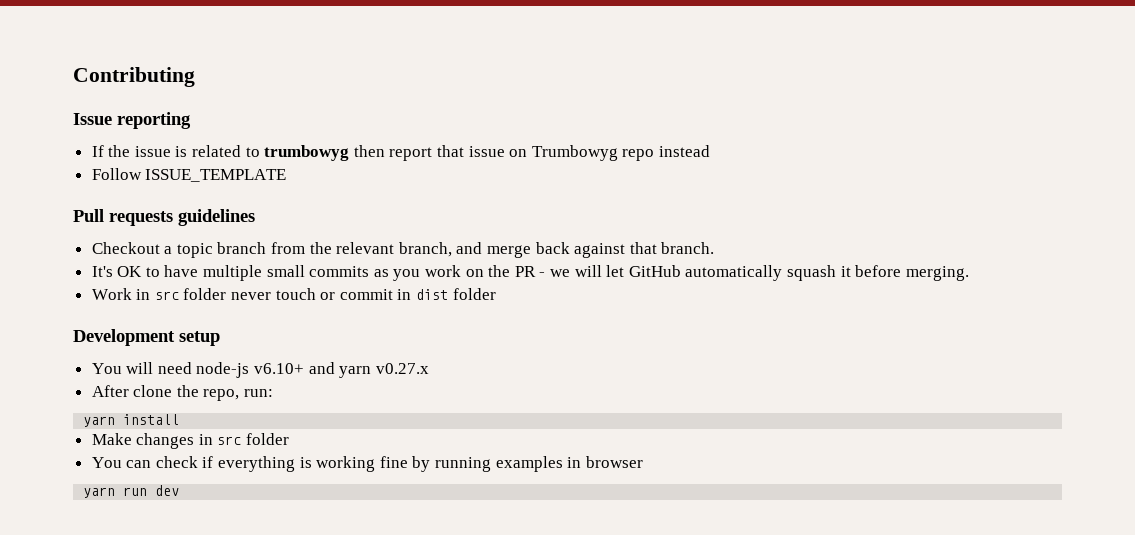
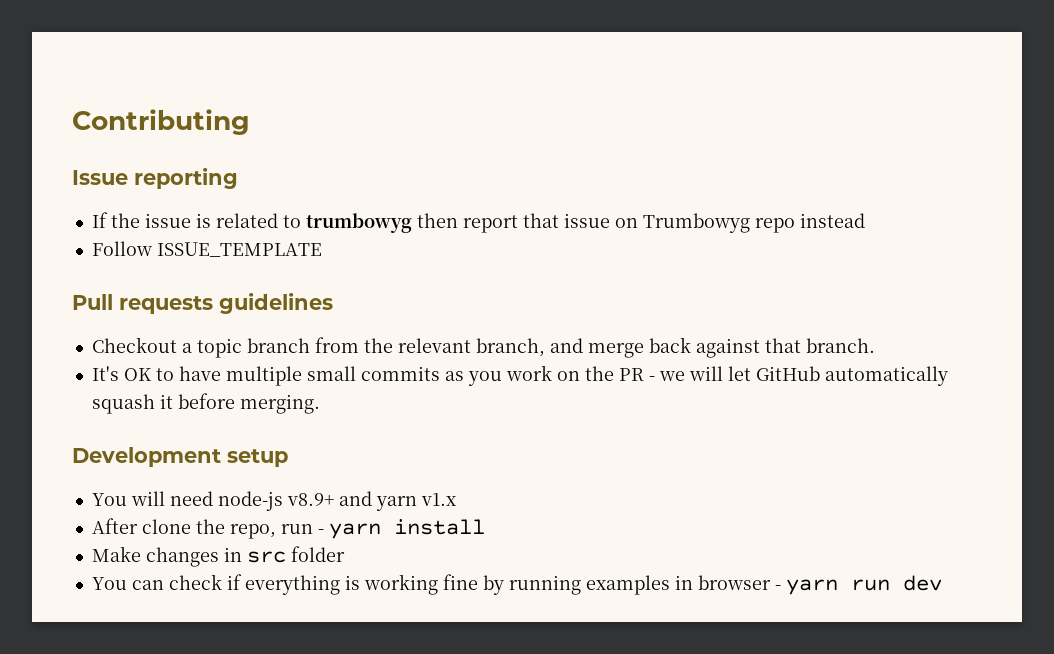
[91,288,496,300] // Work in src folder never touch or commit in dist folder -> (320, 404) none
[254,363,305,374] v6.10+ -> [286,493,334,506] v8.9+
[375,363,429,374] v0.27.x -> [420,493,456,506] v1.x
[244,389,274,397] run: // -> [280,524,324,534] run -
(643, 462) // -> [774,585,781,590] -

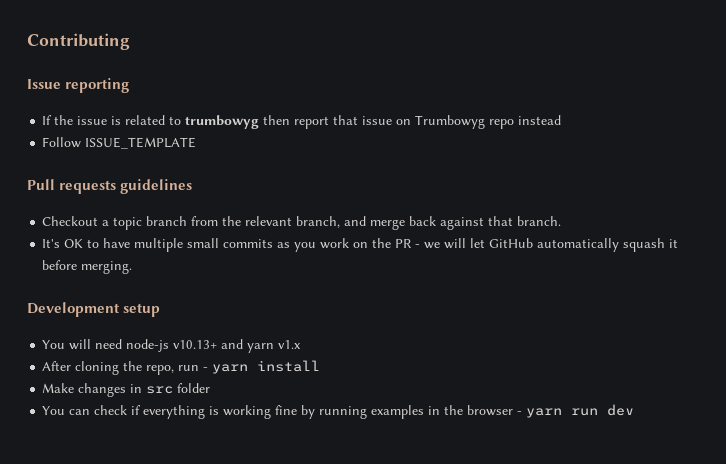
[286,493,334,506] v8.9+ -> [173,340,218,349] v10.13+
[141,519,191,534] clone -> [75,361,120,375] cloning
(693, 582) none -> [444,405,464,415] the

